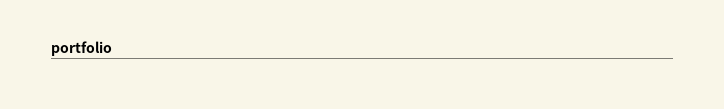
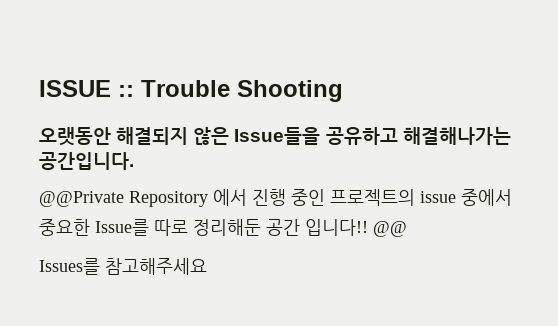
[51,41,112,56] portfolio -> [39,80,343,102] [39,127,511,146] [39,152,134,170] [39,189,512,207] [39,219,407,237] [39,258,207,275] ISSUE :: Trouble Shooting // 오랫동안 해결되지 않은 Issue들을 공유하고 해결해나가는 공간입니다. // @@Private Repository 에서 진행 중인 프로젝트의 issue 중에서 중요한 Issue를 따로 정리해둔 공간 입니다!! @@ // Issues를 참고해주세요

